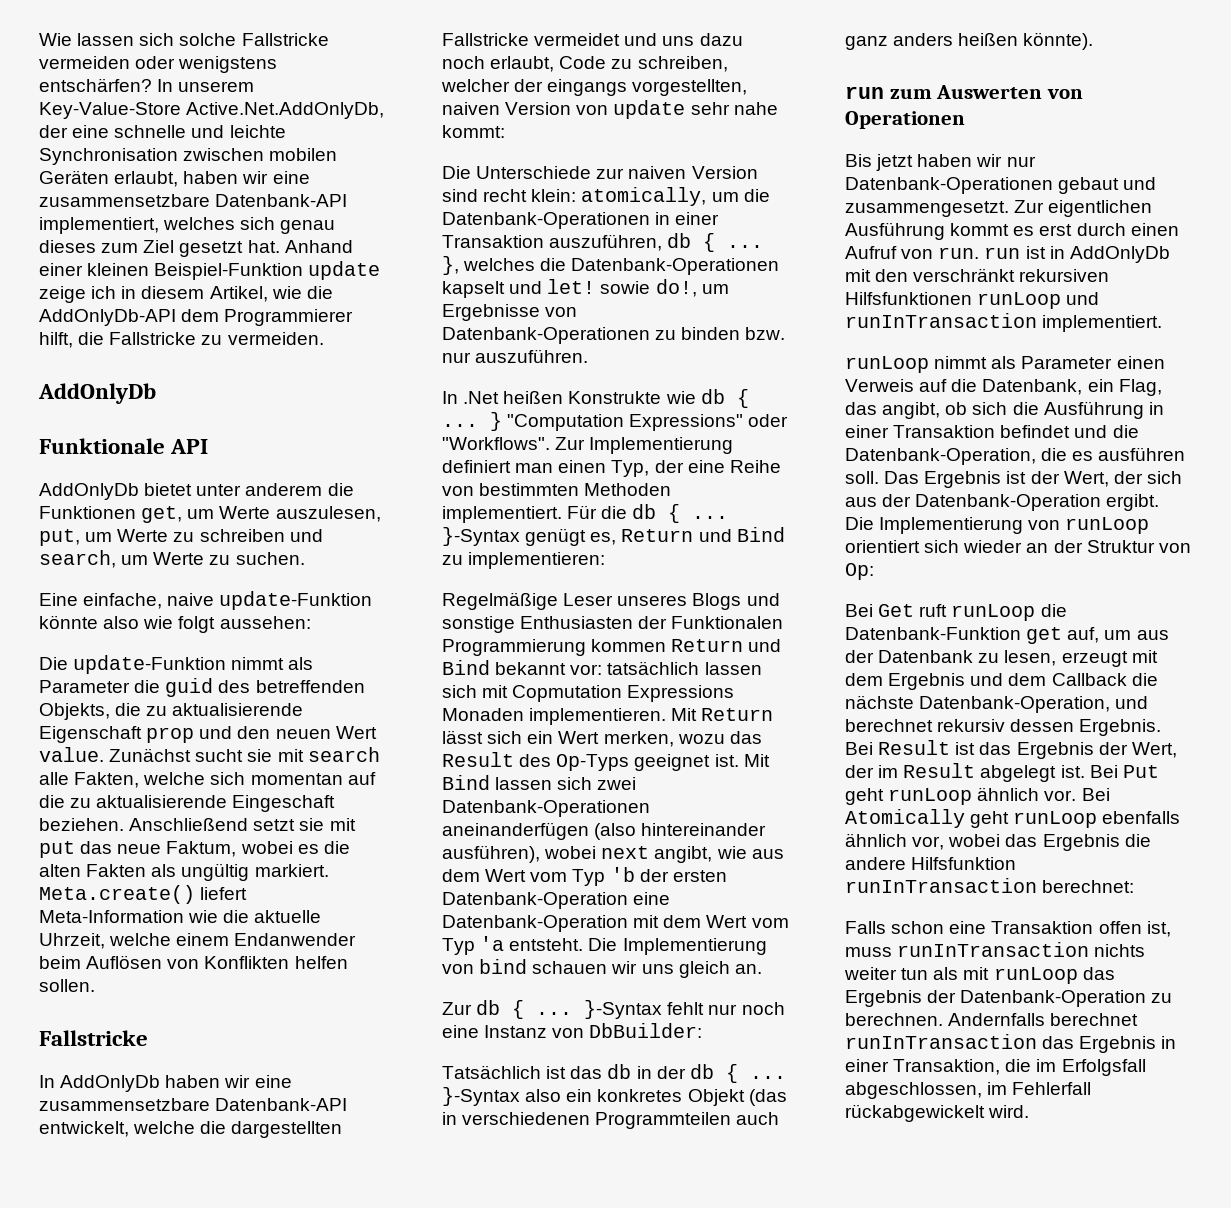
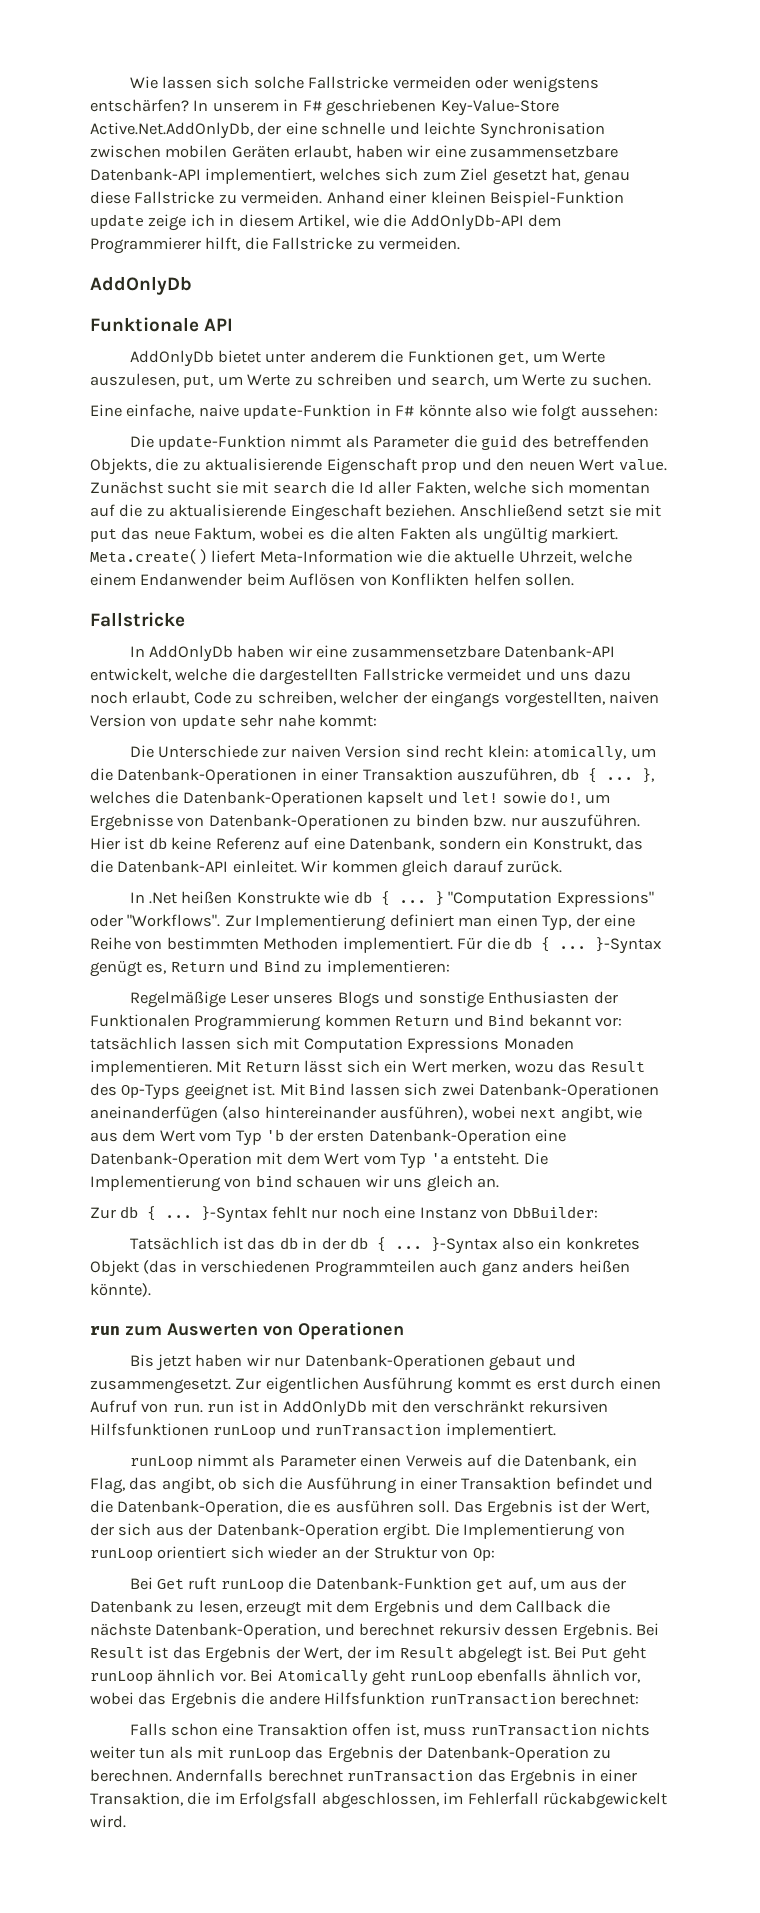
(255, 86) none -> [283,99,437,116] in F# geschriebenen
[280,220,336,234] [39,240,96,253] genau dieses -> (419, 174) none
[247,240,280,253] hat. -> [551,168,630,185] [90,191,323,204] hat, genau diese Fallstricke zu vermeiden.
(373, 600) none -> [375,404,415,416] in F#
[39,772,69,785] alle -> [331,481,412,494] die Id aller
(589, 356) none -> [90,837,644,851] [90,860,563,877] Hier ist db keine Referenz auf eine Datenbank, sondern ein Konstrukt, das die Datenbank-API einleitet. Wir kommen gleich darauf zurück.
[512,685,623,702] Copmutation -> [303,1037,403,1053] Computation
[845,313,1037,328] runInTransaction -> [315,1424,442,1436] runTransaction
[845,878,1037,893] runInTransaction -> [429,1693,556,1705] runTransaction
[897,942,1090,957] runInTransaction -> [470,1724,597,1736] runTransaction
[845,1034,1037,1049] runInTransaction -> [347,1770,474,1782] runTransaction

